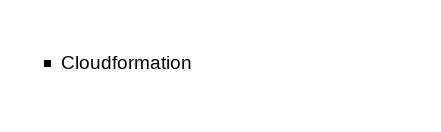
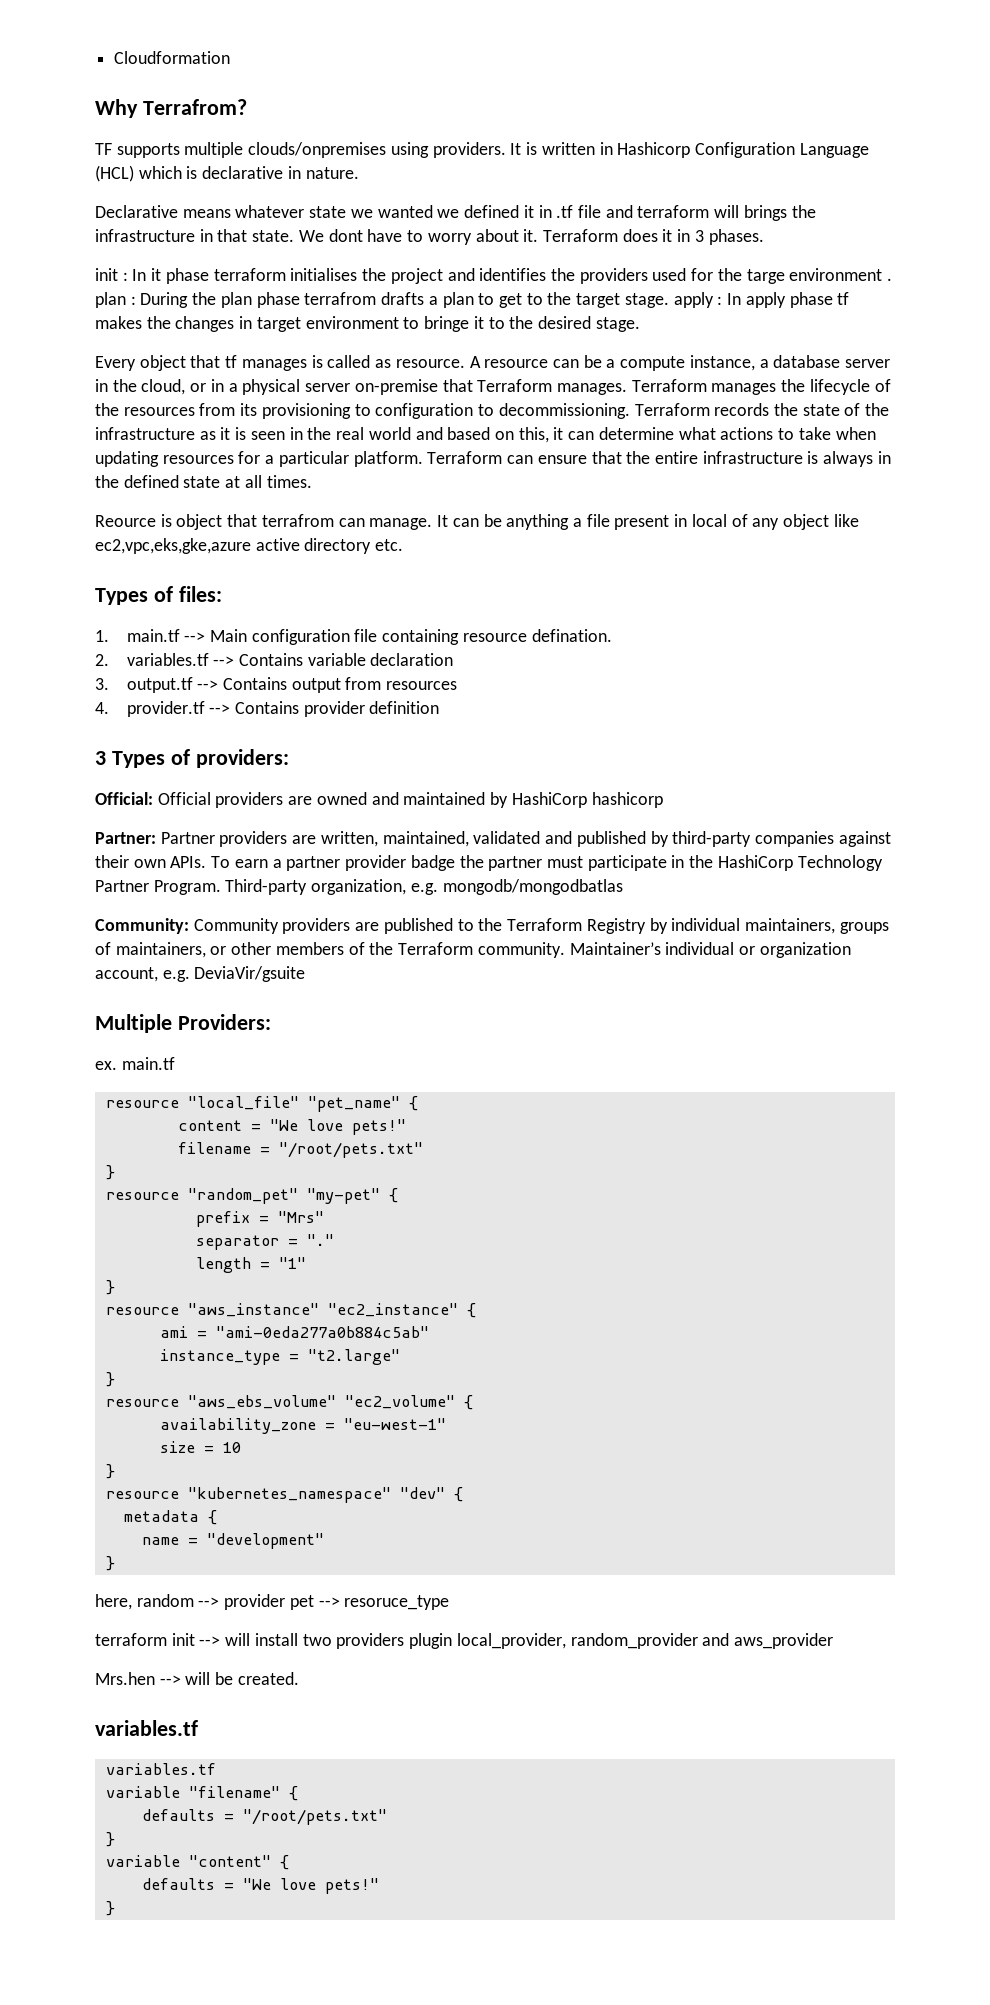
(192, 62) none -> [95,99,247,118] [95,142,869,158] [95,165,359,182] [95,205,816,221] [95,229,764,245] [95,268,893,284] [95,292,850,308] [95,316,640,332] [95,355,891,371] [95,379,891,395] [95,403,890,419] [95,427,876,443] [95,451,891,467] [95,475,312,488] [95,514,859,530] [95,538,404,554] [95,586,222,605] [95,629,612,645] [95,653,454,666] [95,677,458,693] [95,701,440,717] [95,749,289,768] [95,792,663,808] [95,831,891,847] [95,855,883,871] [95,879,623,895] [95,918,889,934] [95,942,851,958] [95,966,306,982] [95,1014,271,1033] [95,1057,175,1070] [105,1096,418,1112] [177,1119,406,1135] [177,1142,423,1158] [105,1165,115,1180] [105,1188,398,1204] [195,1211,324,1227] [195,1234,334,1250] [195,1257,306,1273] [105,1280,115,1295] [105,1303,476,1318] [159,1326,429,1338] [159,1349,400,1365] [105,1372,115,1387] [105,1395,473,1410] [159,1418,446,1434] [159,1441,241,1453] [105,1464,115,1479] [105,1487,463,1503] [123,1510,217,1525] [141,1533,324,1549] [105,1556,115,1571] [95,1594,450,1610] [95,1633,833,1649] [95,1672,299,1685] [95,1720,198,1736] [105,1763,216,1775] [105,1786,298,1801] [141,1809,387,1825] [105,1832,115,1847] [105,1855,289,1870] [141,1878,379,1894] [105,1901,115,1916] // Why Terrafrom? // TF supports multiple clouds/onpremises using providers. It is written in Hashicorp Configuration Language (HCL) which is declarative in nature. // Declarative means whatever state we wanted we defined it in .tf file and terraform will brings the infrastructure in that state. We dont have to worry about it. Terraform does it in 3 phases. // init : In it phase terraform initialises the project and identifies the providers used for the targe environment . plan : During the plan phase terrafrom drafts a plan to get to the target stage. apply : In apply phase tf makes the changes in target environment to bringe it to the desired stage. // Every object that tf manages is called as resource. A resource can be a compute instance, a database server in the cloud, or in a physical server on-premise that Terraform manages. Terraform manages the lifecycle of the resources from its provisioning to configuration to decommissioning. Terraform records the state of the infrastructure as it is seen in the real world and based on this, it can determine what actions to take when updating resources for a particular platform. Terraform can ensure that the entire infrastructure is always in the defined state at all times. // Reource is object that terrafrom can manage. It can be anything a file present in local of any object like ec2,vpc,eks,gke,azure active directory etc. // Types of files: // 1. main.tf --> Main configuration file containing resource defination. // 2. variables.tf --> Contains variable declaration // 3. output.tf --> Contains output from resources // 4. provider.tf --> Contains provider definition // 3 Types of providers: // Official: Official providers are owned and maintained by HashiCorp hashicorp // Partner: Partner providers are written, maintained, validated and published by third-party companies against their own APIs. To earn a partner provider badge the partner must participate in the HashiCorp Technology Partner Program. Third-party organization, e.g. mongodb/mongodbatlas // Community: Community providers are published to the Terraform Registry by individual maintainers, groups of maintainers, or other members of the Terraform community. Maintainer’s individual or organization account, e.g. DeviaVir/gsuite // Multiple Providers: // ex. main.tf // resource "local_file" "pet_name" { // content = "We love pets!" // filename = "/root/pets.txt" // } // resource "random_pet" "my-pet" { // prefix = "Mrs" // separator = "." // length = "1" // } // resource "aws_instance" "ec2_instance" { // ami = "ami-0eda277a0b884c5ab" // instance_type = "t2.large" // } // resource "aws_ebs_volume" "ec2_volume" { // availability_zone = "eu-west-1" // size = 10 // } // resource "kubernetes_namespace" "dev" { // metadata { // name = "development" // } // here, random --> provider pet --> resoruce_type // terraform init --> will install two providers plugin local_provider, random_provider and aws_provider // Mrs.hen --> will be created. // variables.tf // variables.tf // variable "filename" { // defaults = "/root/pets.txt" // } // variable "content" { // defaults = "We love pets!" // }

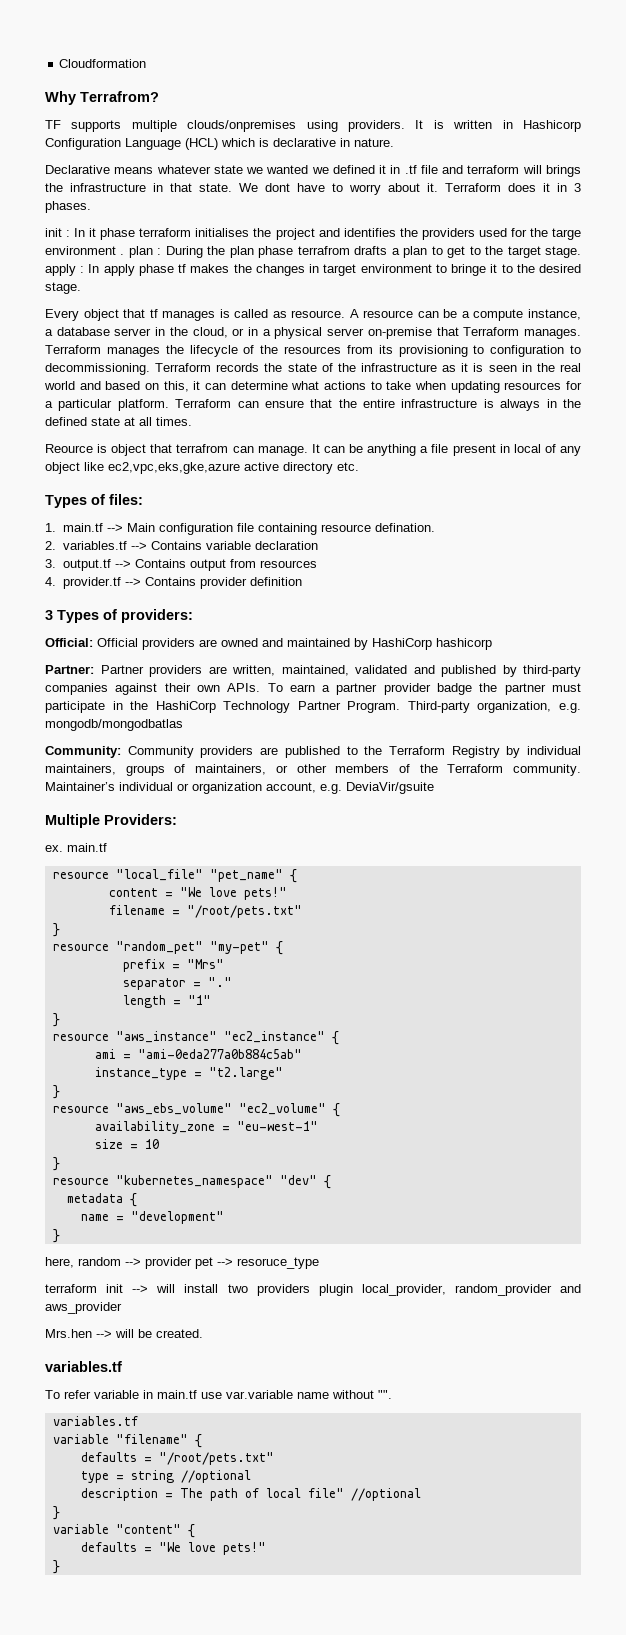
(198, 1728) none -> [45,1390,392,1399] // To refer variable in main.tf use var.variable name without "".
(387, 1817) none -> [80,1470,251,1483] [80,1488,421,1501] // type = string //optional // description = The path of local file" //optional

